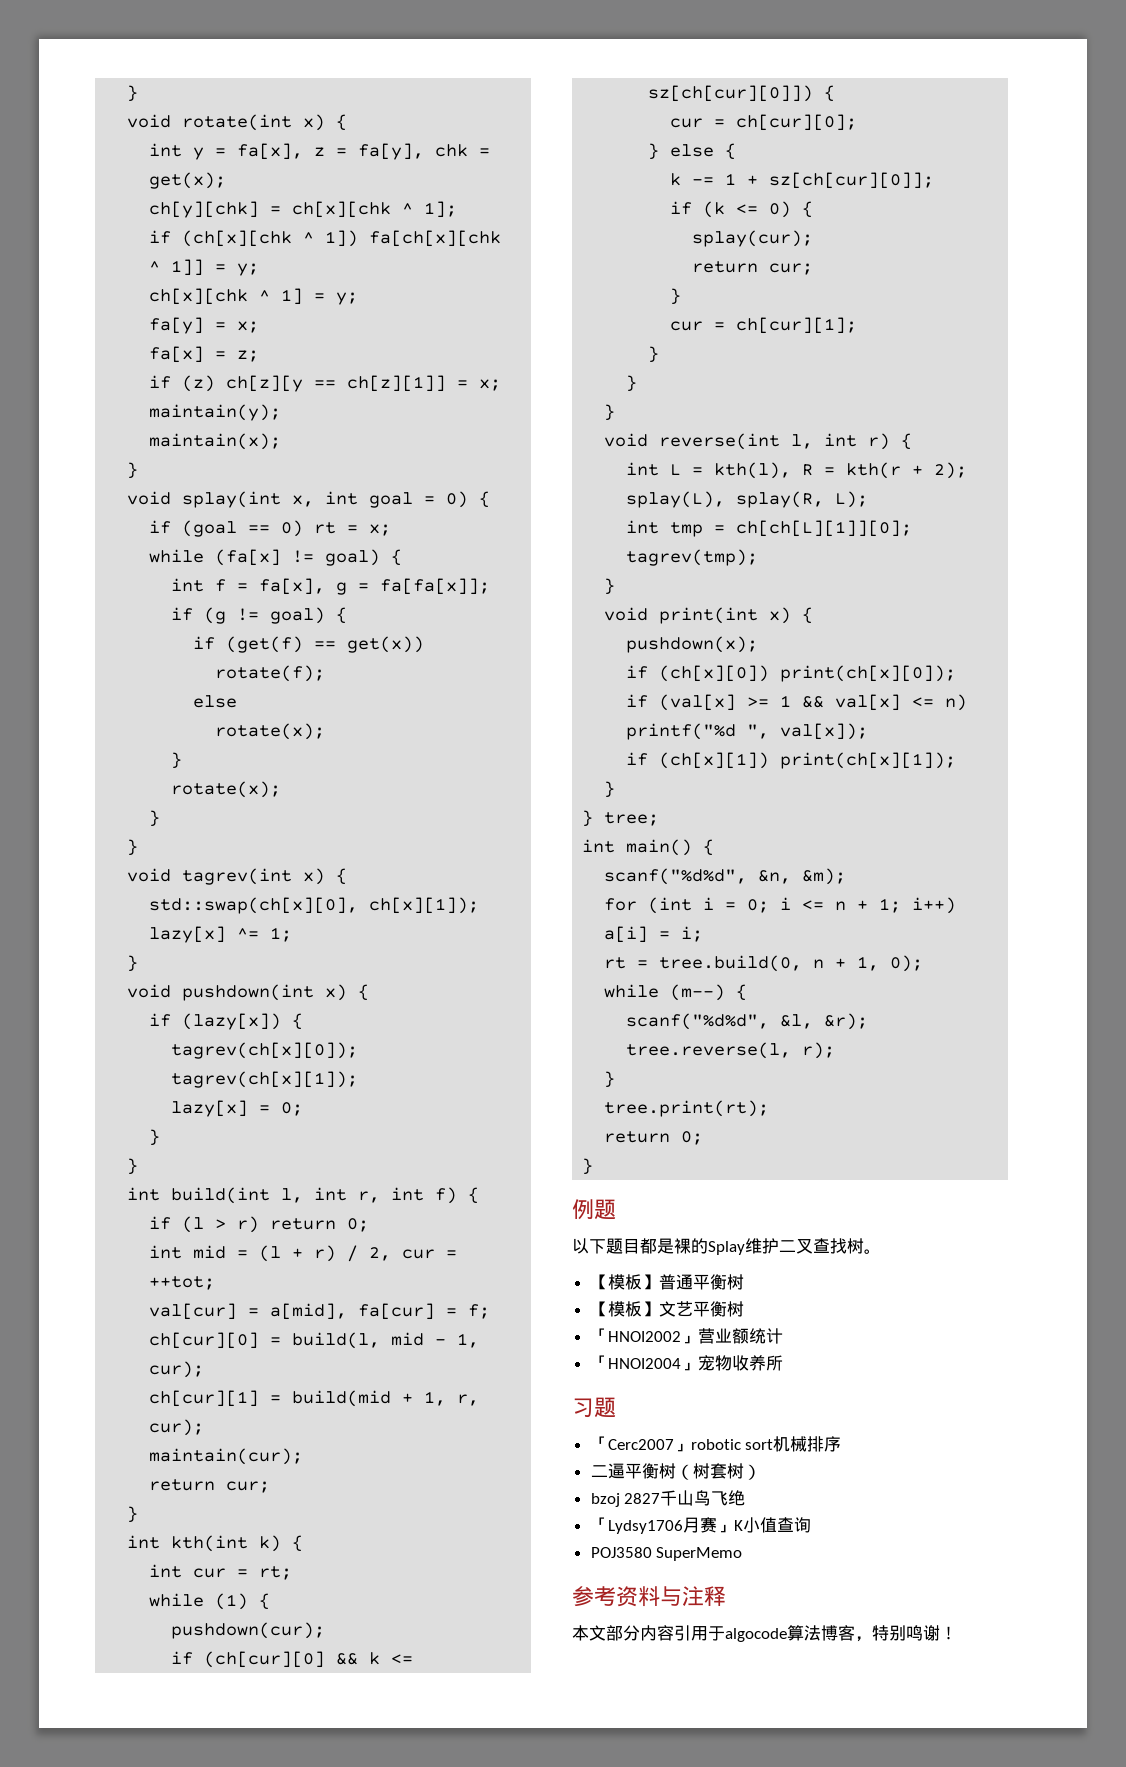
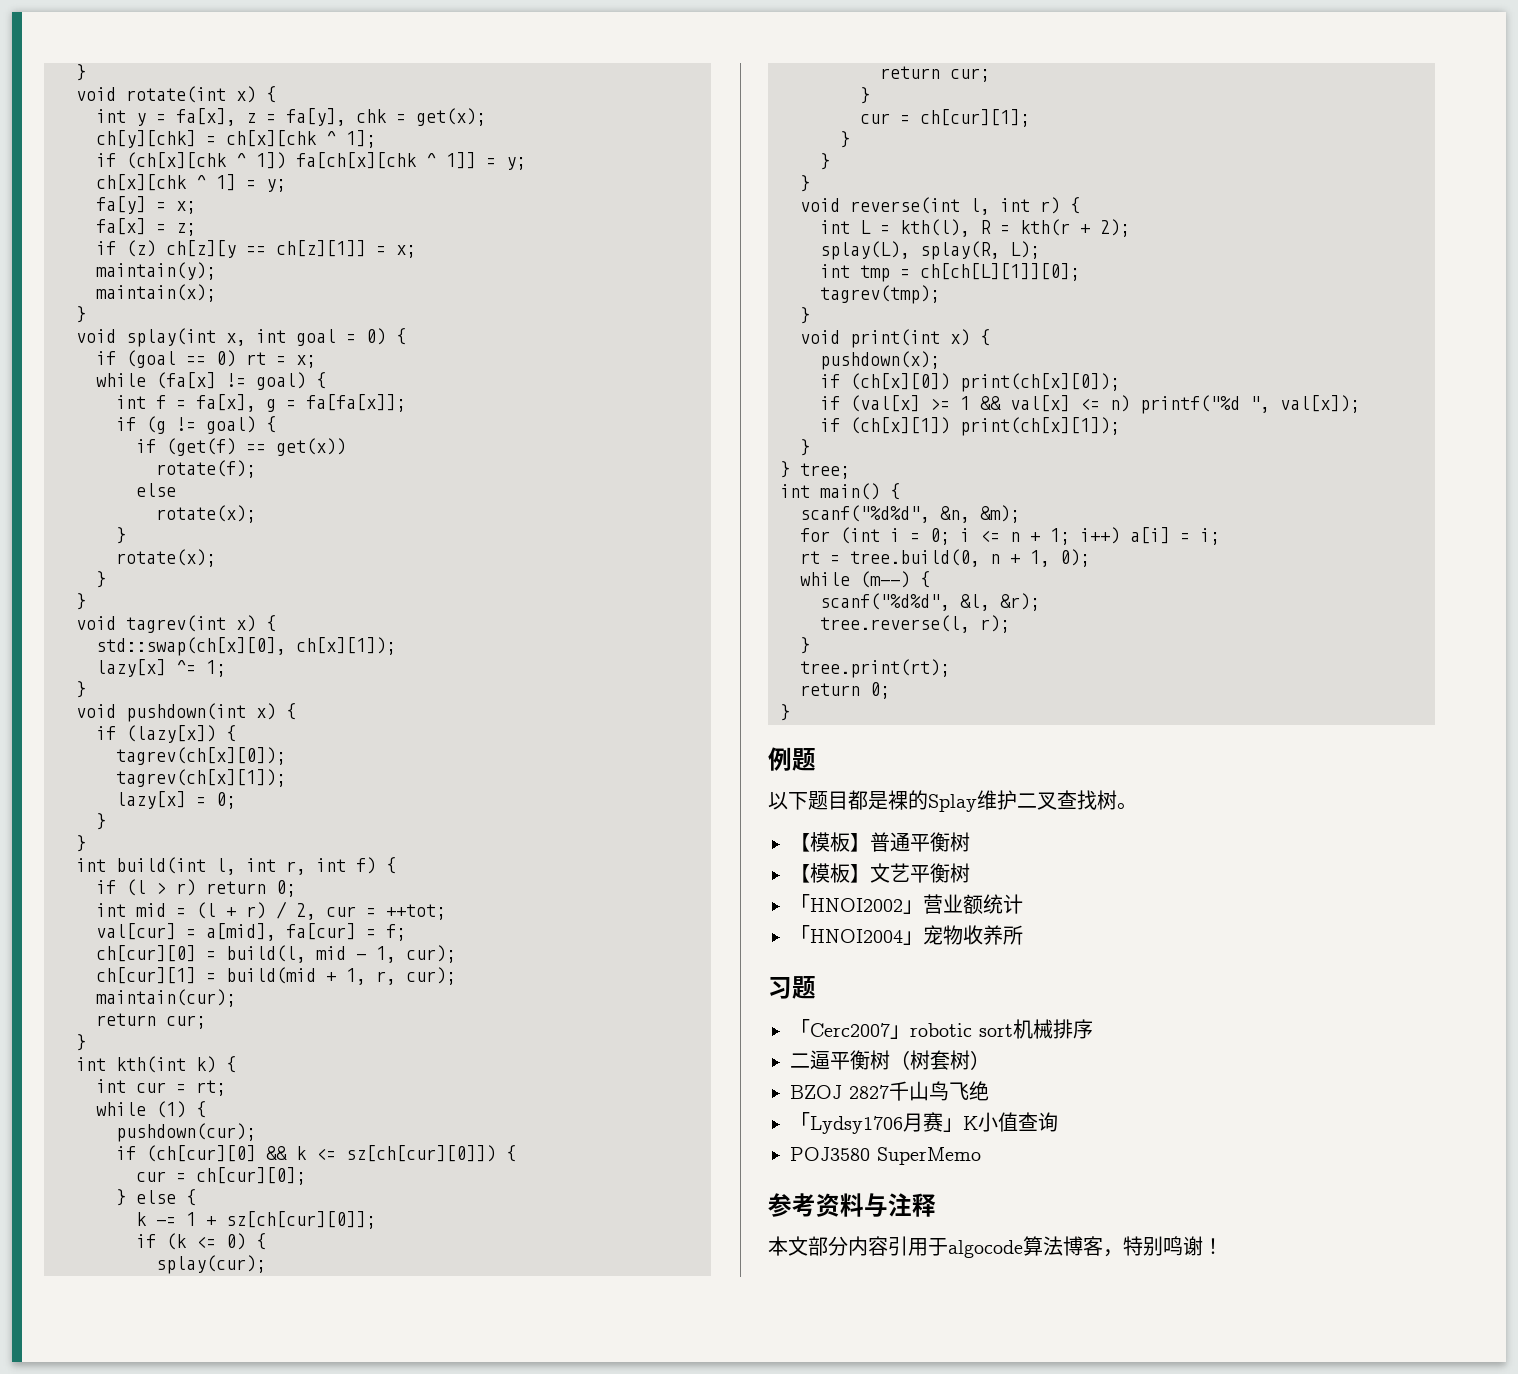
[590,1493,620,1507] bzoj -> [790,1085,842,1099] BZOJ

